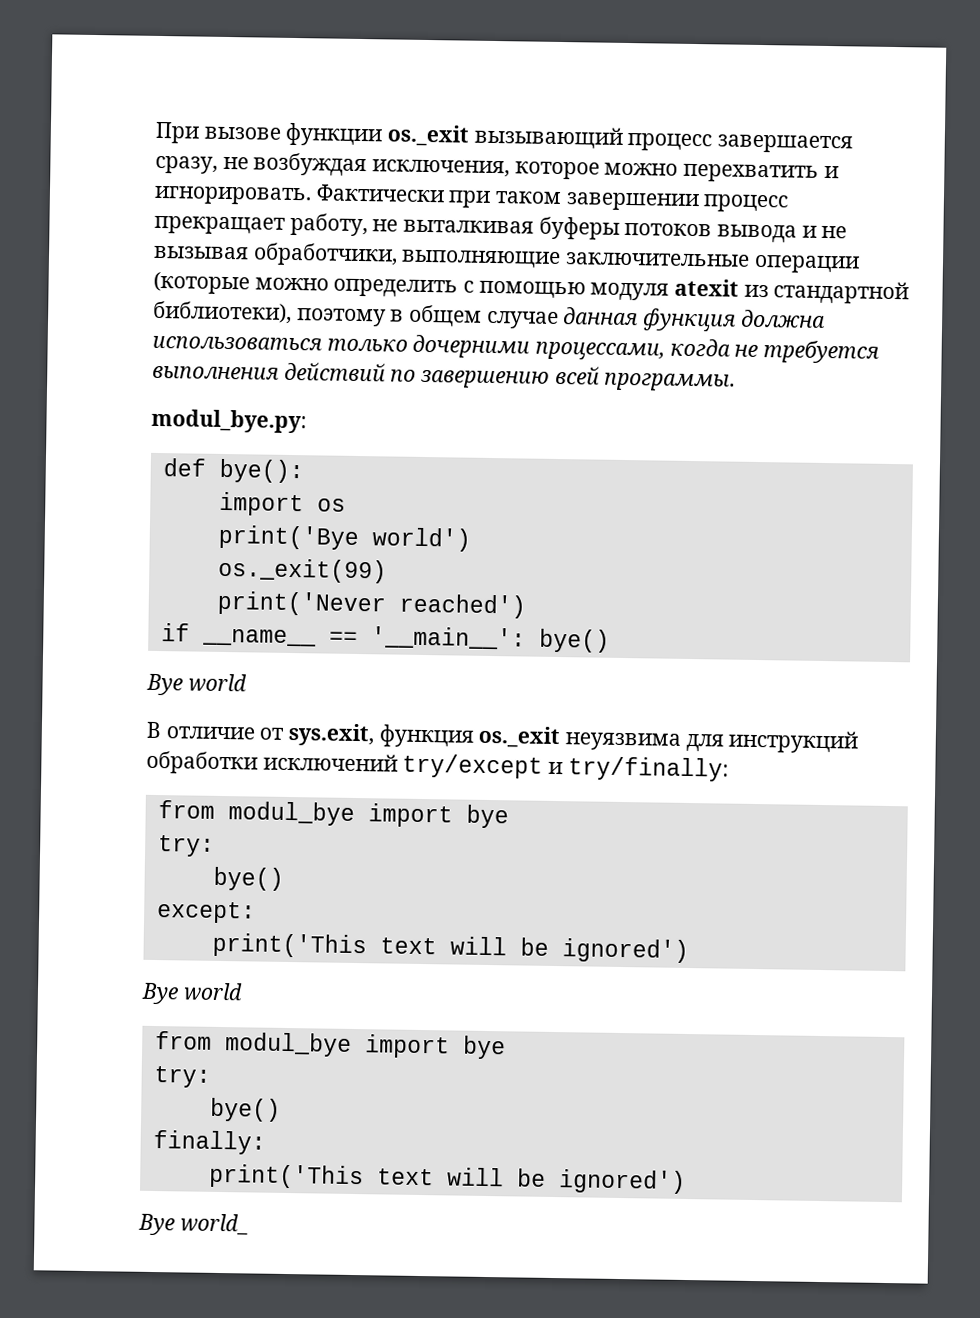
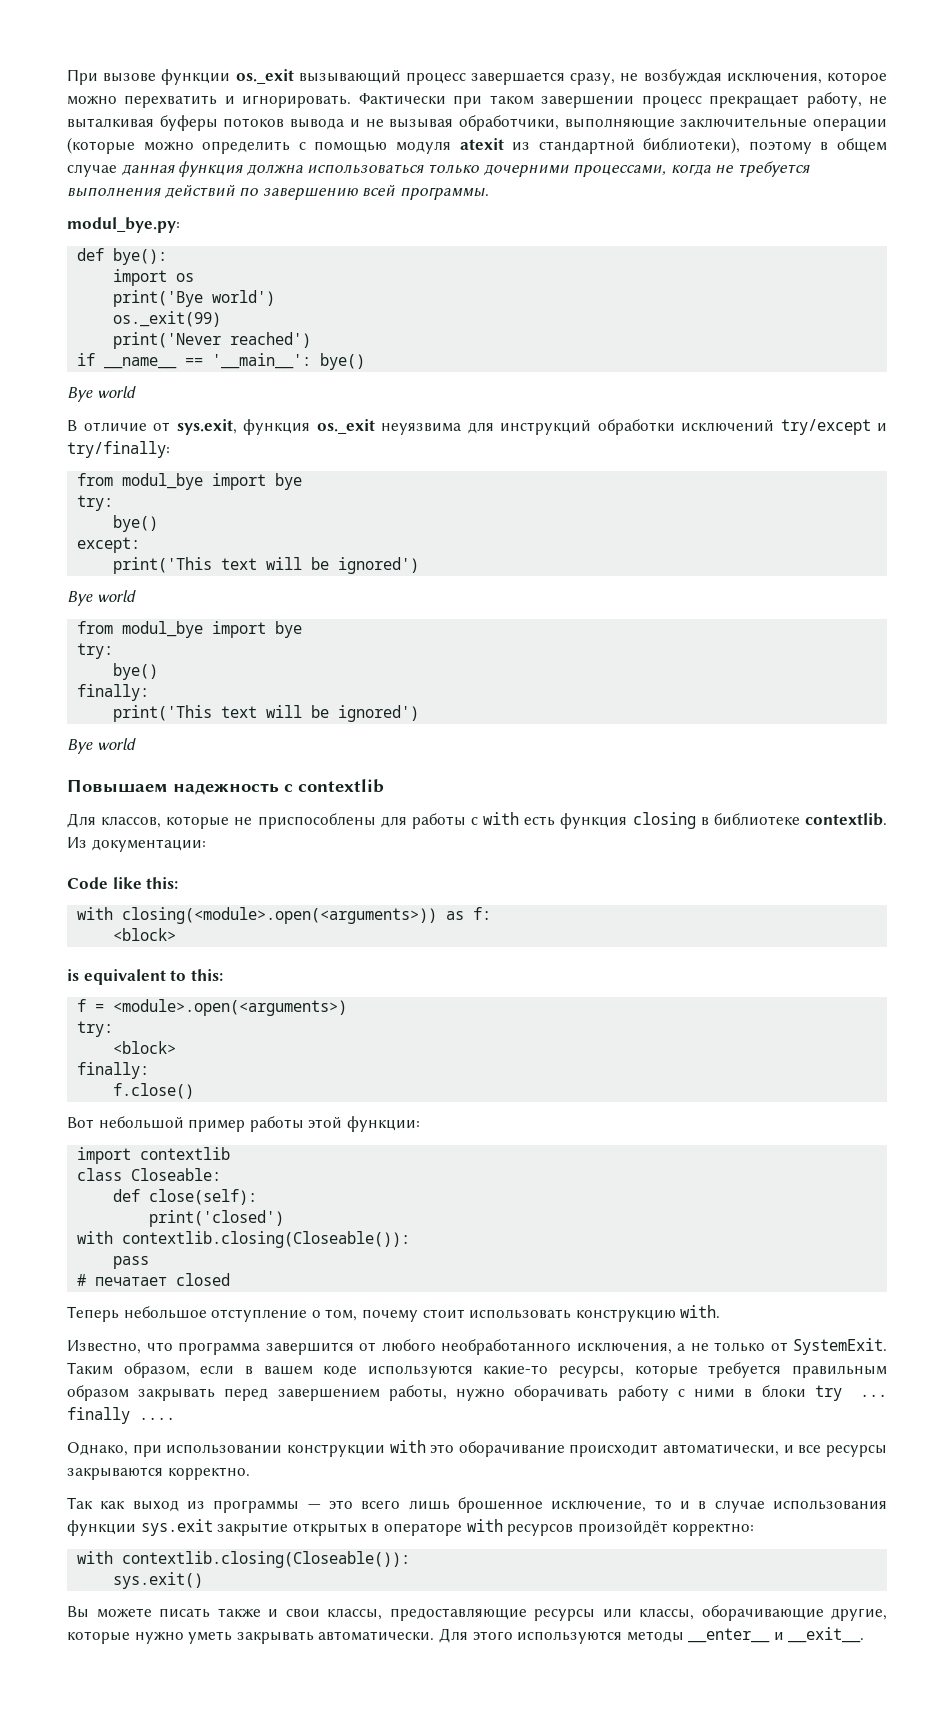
[179,1213,248,1236] world_ -> [96,738,136,750] [67,779,384,795] [67,812,887,829] [67,837,206,852] [67,877,179,889] [77,907,492,924] [113,928,177,941] [67,969,223,985] [77,999,348,1016] [77,1021,114,1037] [113,1041,177,1054] [77,1062,150,1079] [113,1083,195,1099] [67,1116,420,1132] [77,1147,231,1164] [77,1168,222,1181] [113,1189,258,1205] [149,1210,285,1227] [77,1231,411,1248] [113,1256,150,1269] [77,1273,231,1286] [67,1305,721,1322] [67,1338,887,1355] [67,1362,887,1378] [67,1385,888,1401] [67,1407,175,1424] [67,1440,887,1457] [67,1467,250,1480] [67,1497,888,1513] [67,1519,755,1536] [77,1551,411,1568] [113,1572,204,1589] [67,1605,887,1621] [67,1627,865,1644] world // Повышаем надежность с contextlib // Для классов, которые не приспособлены для работы с with есть функция closing в библиотеке contextlib. Из документации: // Code like this: // with closing(<module>.open(<arguments>)) as f: // <block> // is equivalent to this: // f = <module>.open(<arguments>) // try: // <block> // finally: // f.close() // Вот небольшой пример работы этой функции: // import contextlib // class Closeable: // def close(self): // print('closed') // with contextlib.closing(Closeable()): // pass // # печатает closed // Теперь небольшое отступление о том, почему стоит использовать конструкцию with. // Известно, что программа завершится от любого необработанного исключения, а не только от SystemExit. Таким образом, если в вашем коде используются какие-то ресурсы, которые требуется правильным образом закрывать перед завершением работы, нужно оборачивать работу с ними в блоки try ... finally .... // Однако, при использовании конструкции with это оборачивание происходит автоматически, и все ресурсы закрываются корректно. // Так как выход из программы — это всего лишь брошенное исключение, то и в случае использования функции sys.exit закрытие открытых в операторе with ресурсов произойдёт корректно: // with contextlib.closing(Closeable()): // sys.exit() // Вы можете писать также и свои классы, предоставляющие ресурсы или классы, оборачивающие другие, которые нужно уметь закрывать автоматически. Для этого используются методы __enter__ и __exit__.

